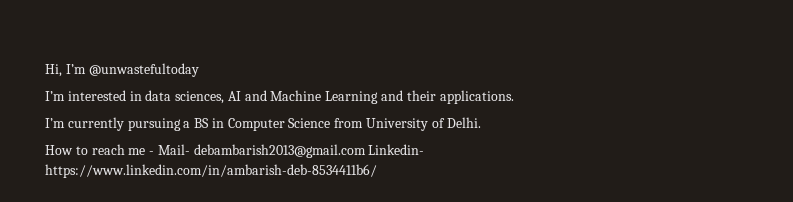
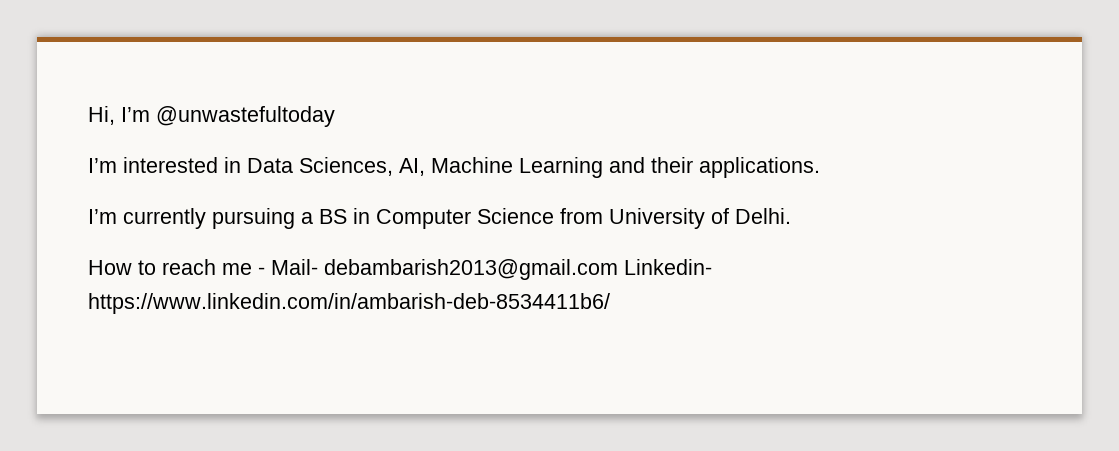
[145,90,267,104] data sciences, AI and -> [247,157,425,176] Data Sciences, AI,

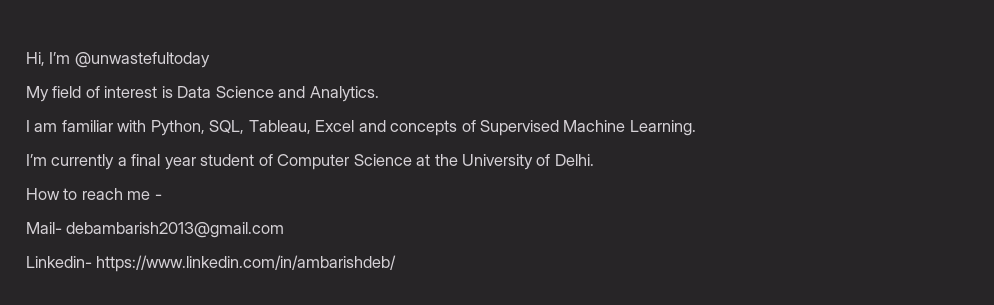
[88,157,820,178] [88,208,603,229] I’m interested in Data Sciences, AI, Machine Learning and their applications. // I’m currently pursuing a BS in Computer Science from -> [26,86,379,102] [26,120,696,136] [26,154,458,170] My field of interest is Data Science and Analytics. // I am familiar with Python, SQL, Tableau, Excel and concepts of Supervised Machine Learning. // I’m currently a final year student of Computer Science at the
(265, 271) none -> (162, 197) //
[624,259,712,275] [88,293,610,314] Linkedin- https://www.linkedin.com/in/ambarish-deb-8534411b6/ -> [26,255,397,272] // Linkedin- https://www.linkedin.com/in/ambarishdeb/

